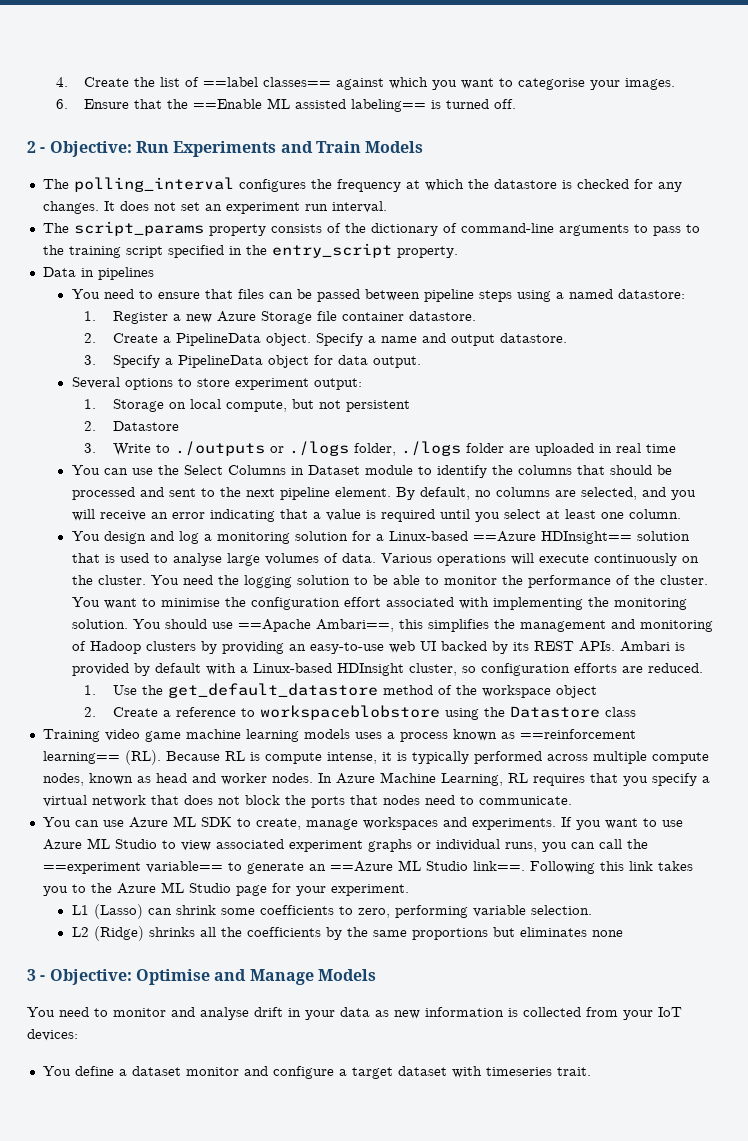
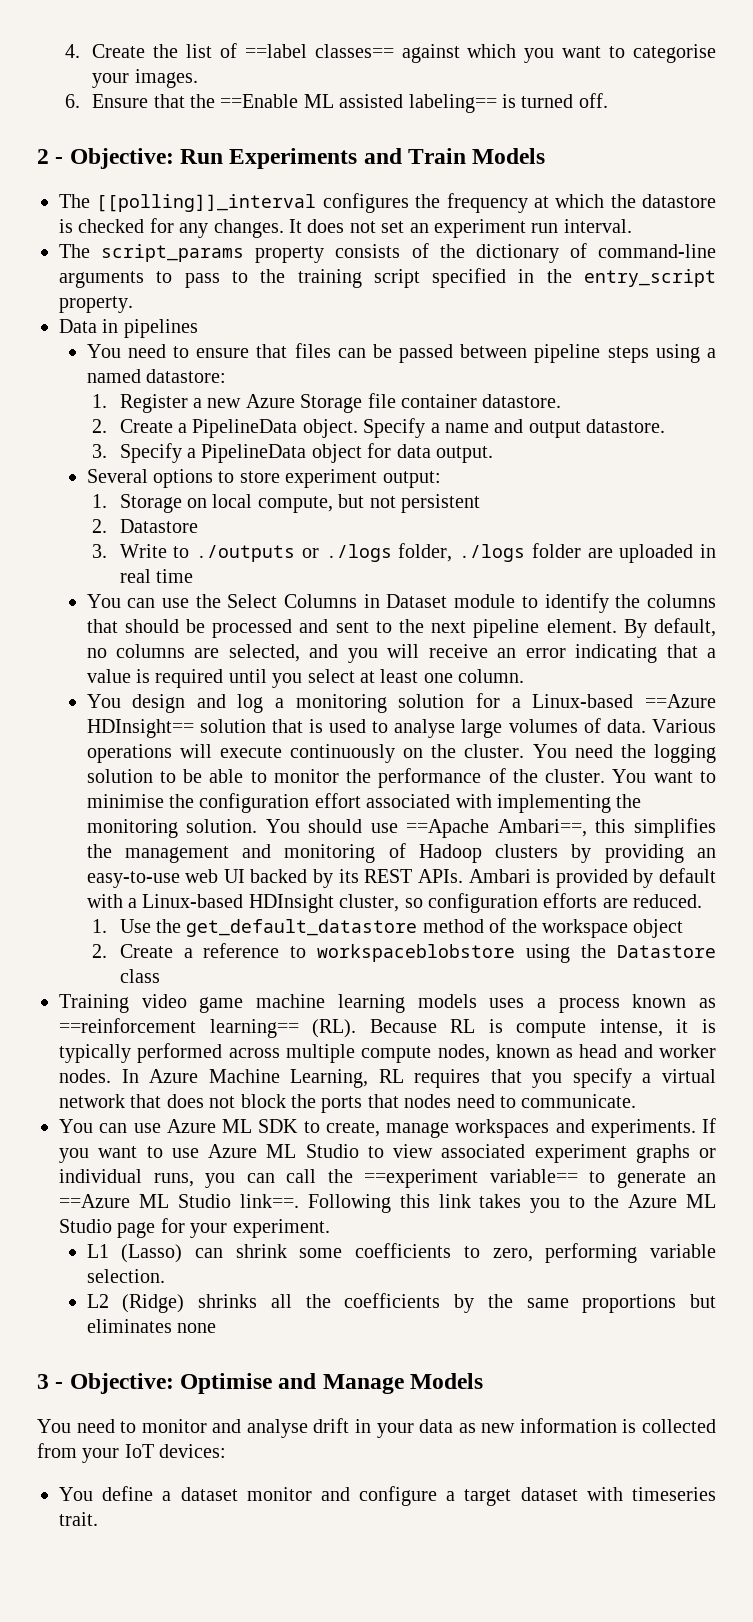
[73,177,234,192] polling_interval -> [96,194,317,212] [[polling]]_interval

